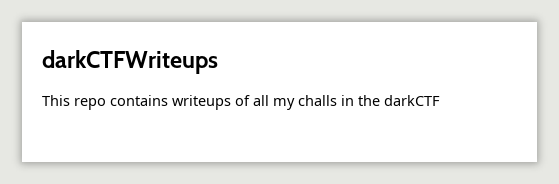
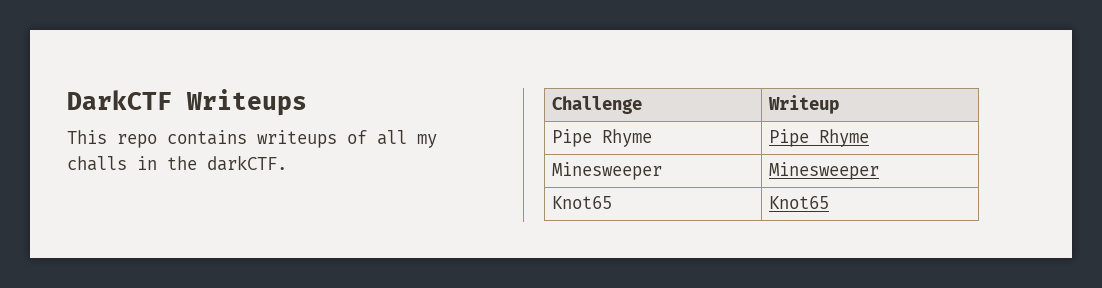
[42,50,218,74] darkCTFWriteups -> [67,89,307,116] DarkCTF Writeups
[384,95,440,106] darkCTF -> [207,155,287,171] [552,96,643,114] [768,95,840,114] [552,129,653,147] [769,129,870,147] [552,162,663,180] [769,162,880,180] [552,196,613,209] [769,196,830,209] darkCTF. // Challenge | Writeup // Pipe Rhyme | Pipe Rhyme // Minesweeper | Minesweeper // Knot65 | Knot65

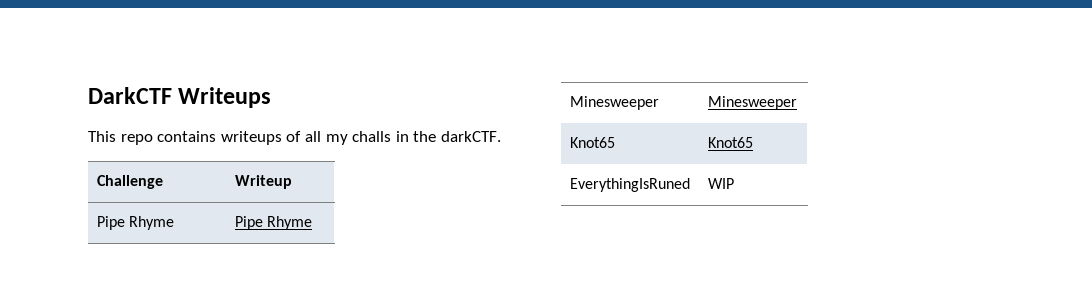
(830, 202) none -> [569,178,690,192] [707,178,734,189] // EverythingIsRuned | WIP

